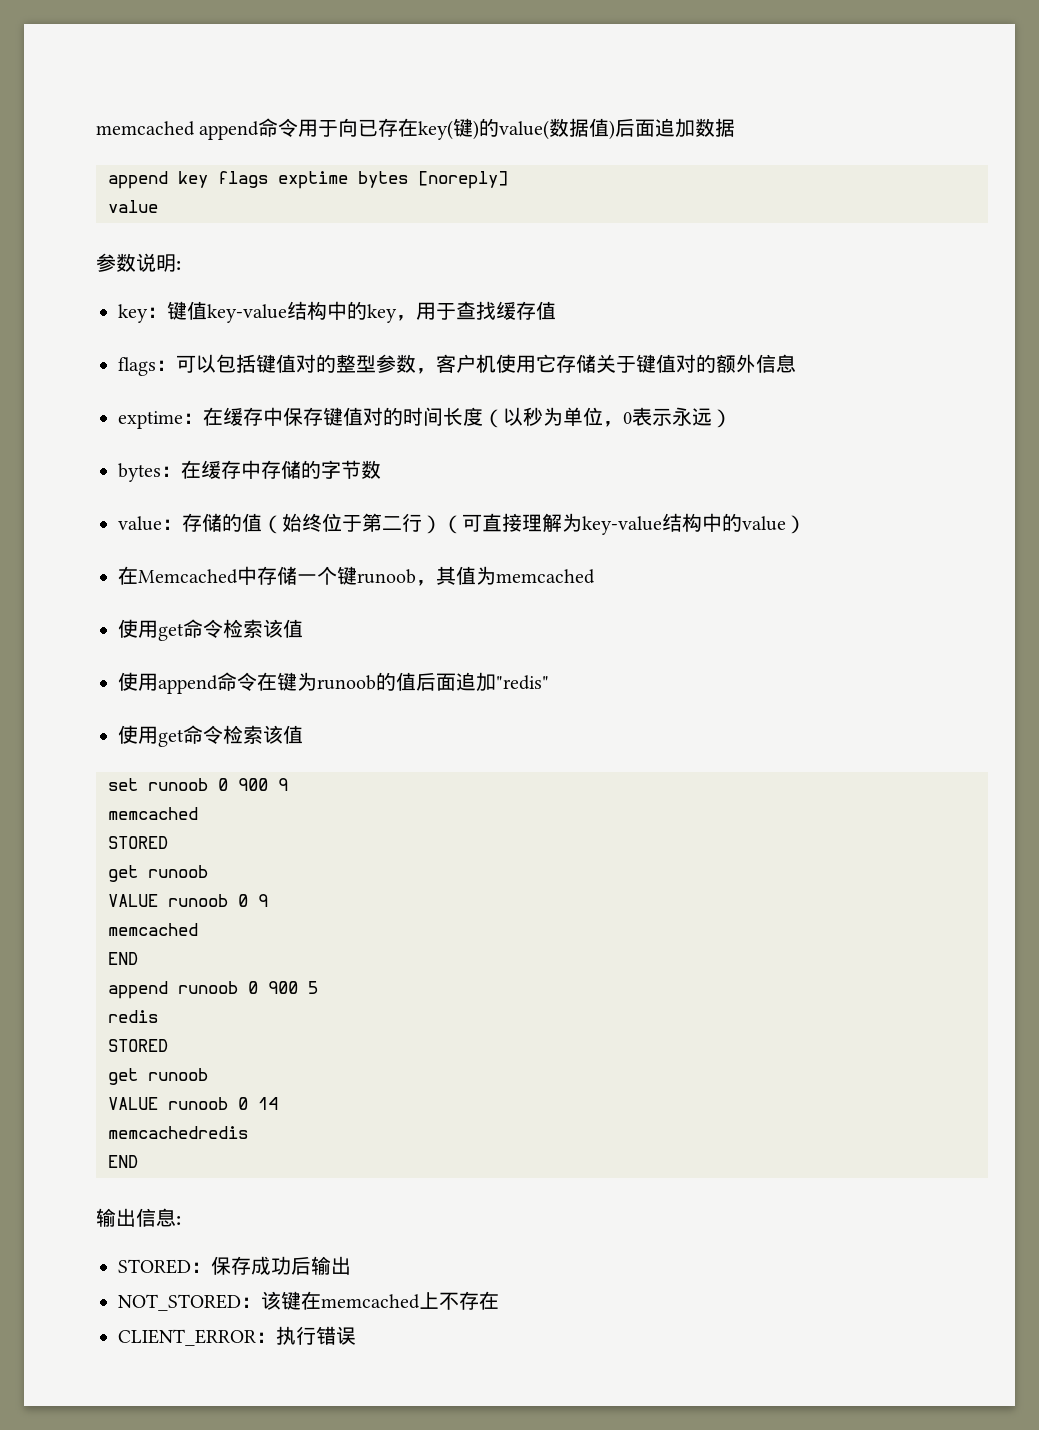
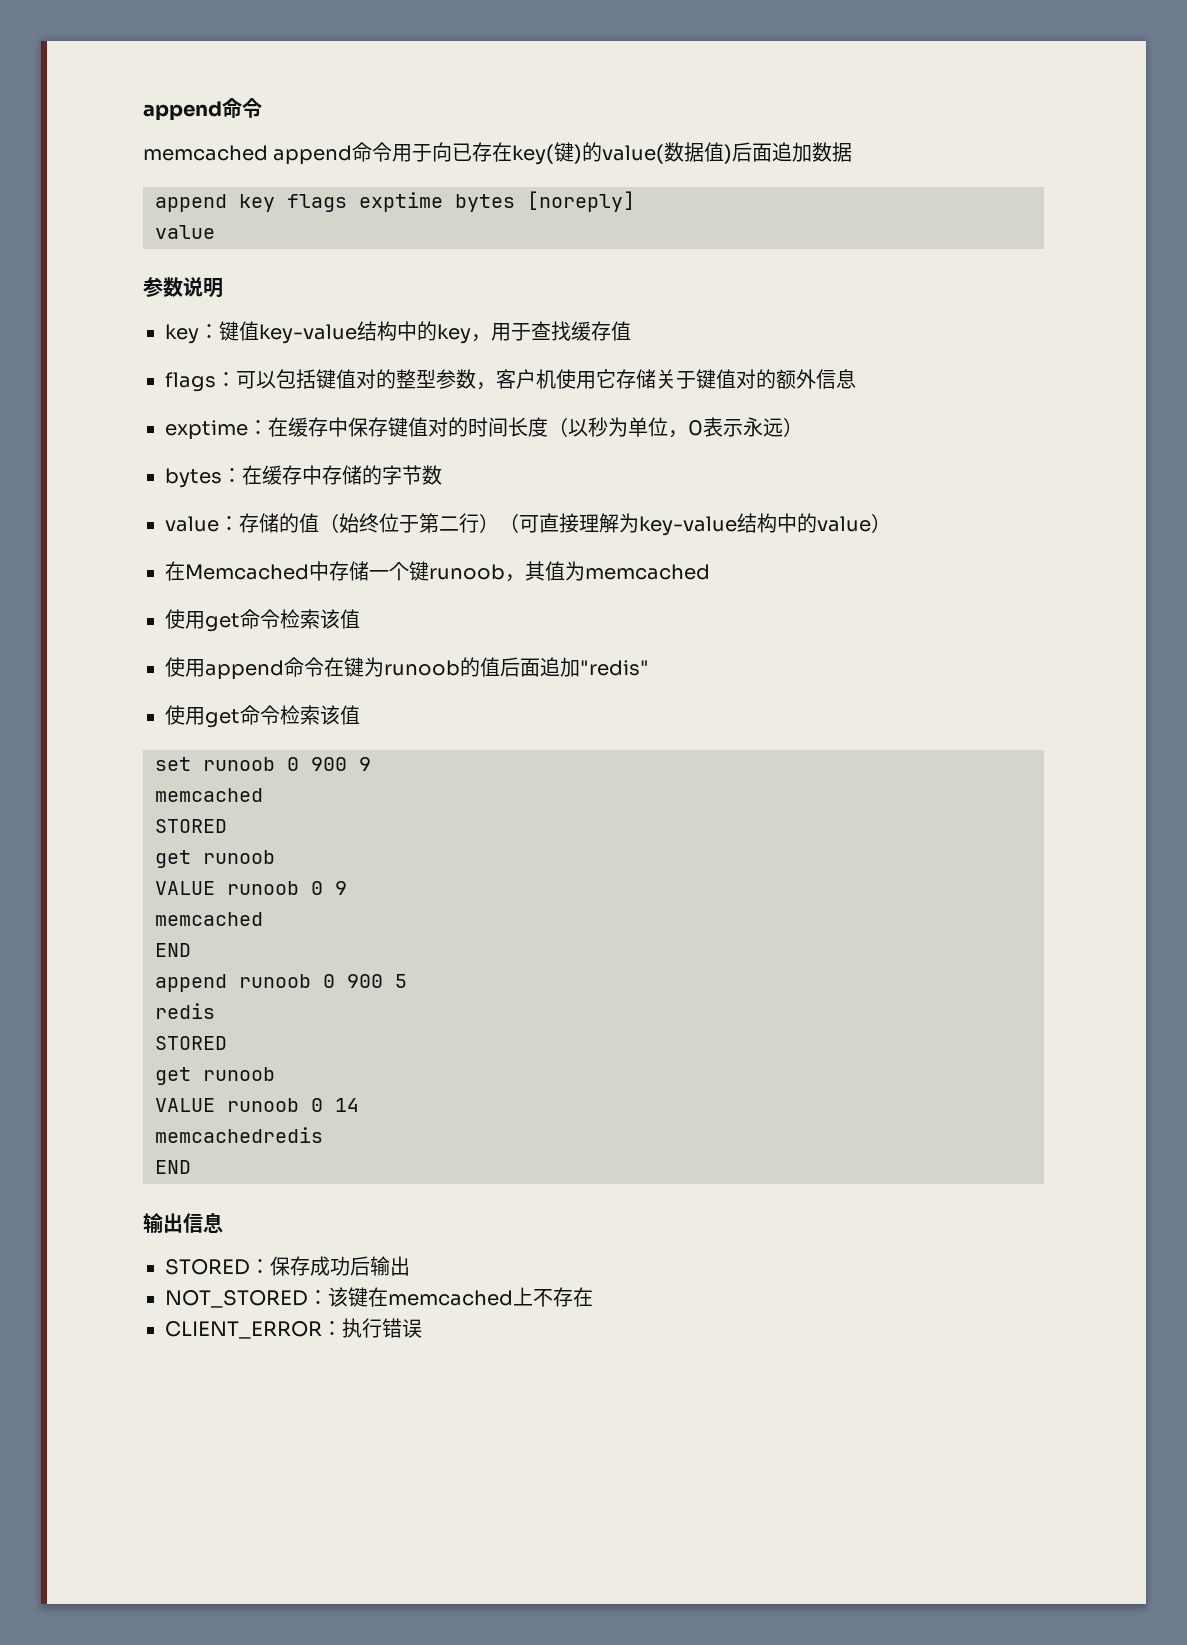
(96, 128) none -> [143,98,262,121] append命令 //
[176,261,181,270] : -> (223, 288) none
[176,1216,181,1225] : -> (223, 1222) none

